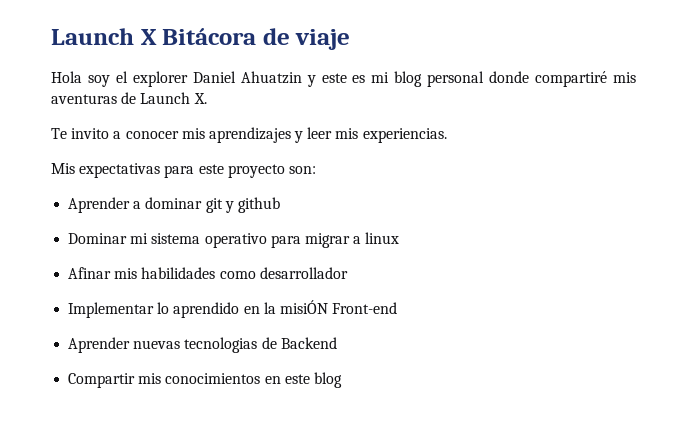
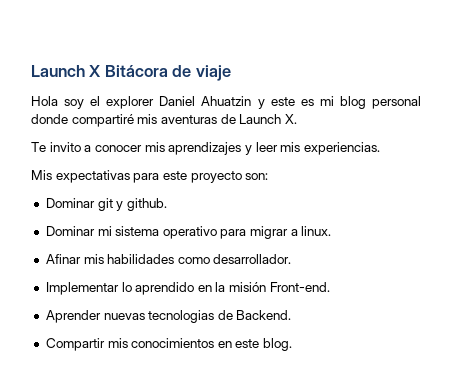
[68,197,203,213] Aprender a dominar -> [45,198,95,208] Dominar
[237,197,280,213] github -> [126,198,167,211] github.
[365,232,400,244] linux -> [301,226,332,236] linux.
[259,267,348,279] desarrollador -> [213,254,292,264] desarrollador.
[279,300,398,314] misiÓN Front-end -> [229,282,330,292] misión Front-end.
[280,337,337,349] Backend -> [236,310,292,320] Backend.
[313,372,342,388] blog -> [263,338,293,351] blog.

